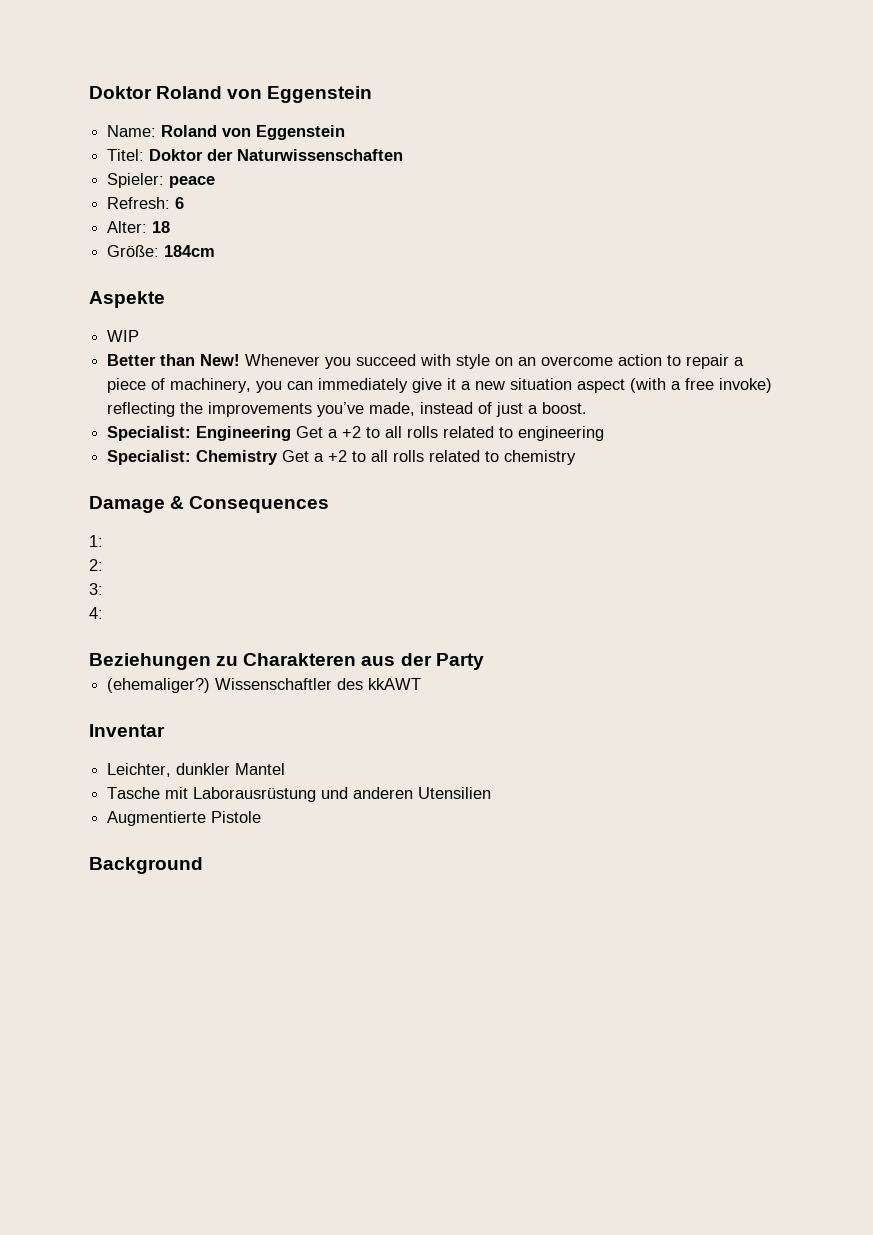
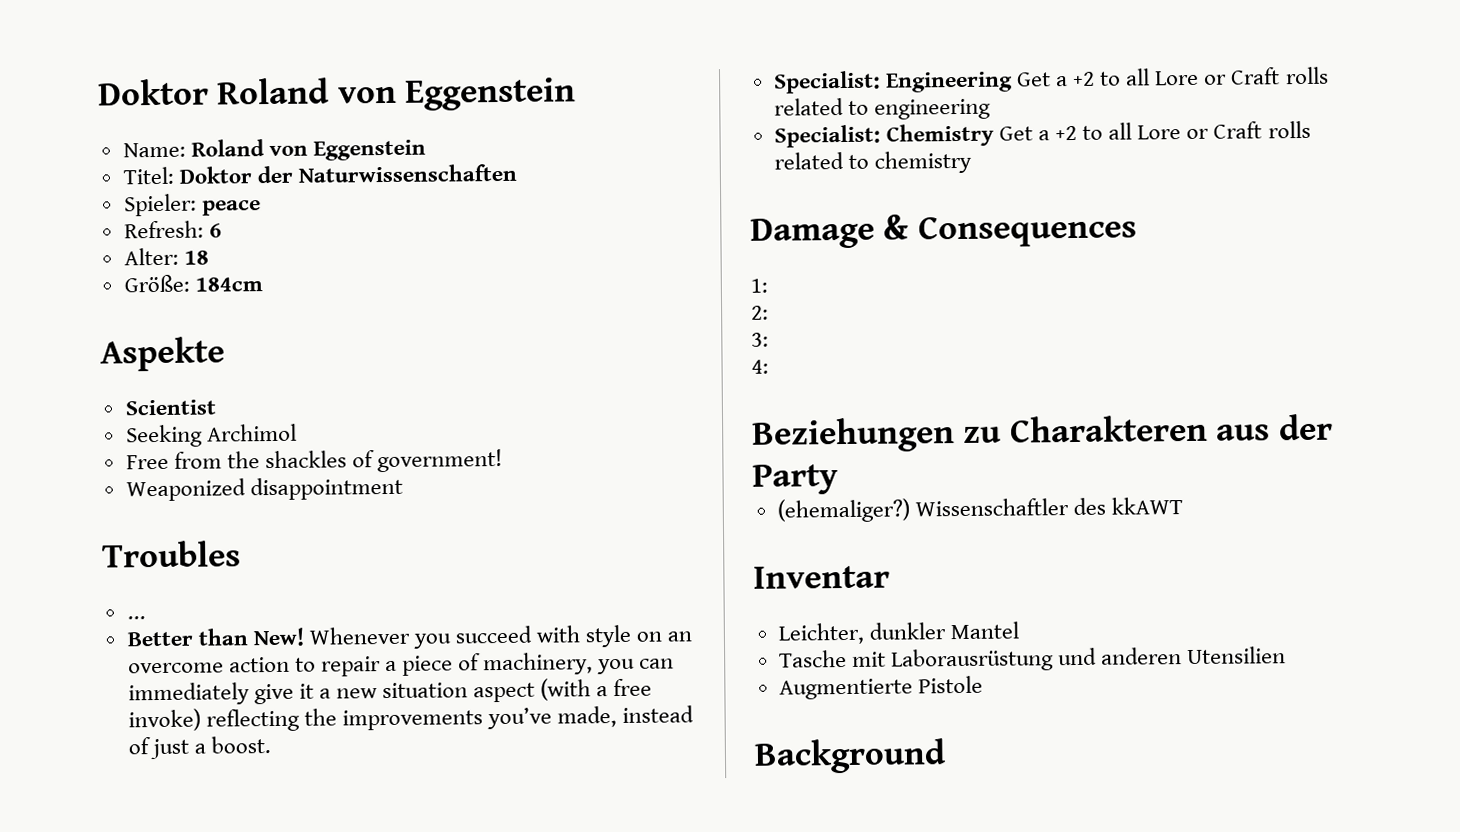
[107,330,140,342] WIP -> [124,399,216,416] [125,423,297,448] [125,448,504,473] [125,476,403,502] [102,540,241,568] [126,616,146,620] Scientist // Seeking Archimol // Free from the shackles of government! // Weaponized disappointment // Troubles // ...
(403, 432) none -> [1155,67,1281,86] Lore or Craft
(389, 456) none -> [1137,121,1263,140] Lore or Craft

